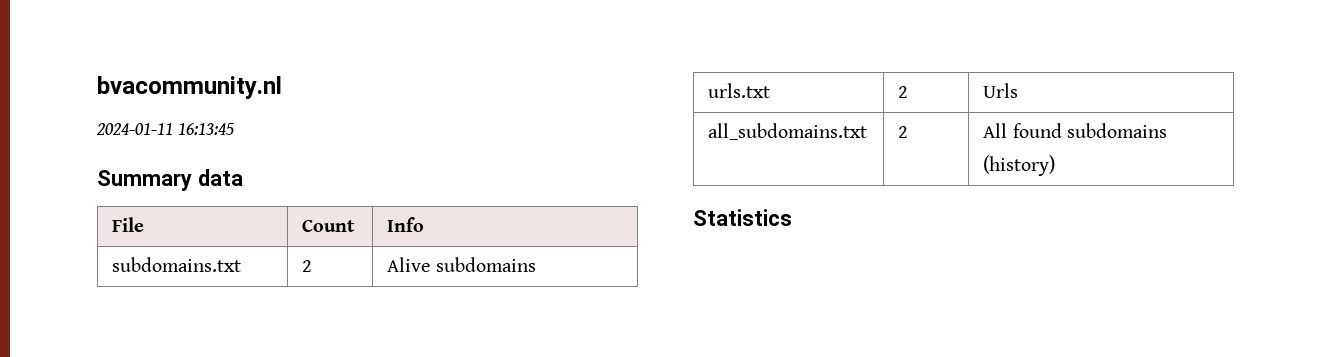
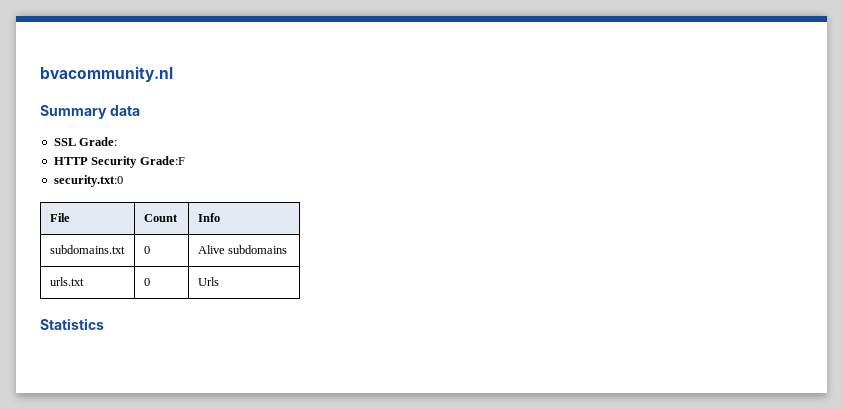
[96,123,236,135] // 2024-01-11 16:13:45 -> (173, 74) none
(243, 177) none -> [53,137,118,146] [53,156,185,168] [53,175,123,187] // SSL Grade: // HTTP Security Grade:F // security.txt:0
[302,260,313,272] 2 -> [143,246,150,254] 0
[898,86,909,98] 2 -> [143,278,150,286] 0
[708,123,868,140] [898,126,909,138] [983,123,1167,138] [983,155,1056,176] // all_subdomains.txt | 2 | All found subdomains (history) -> (219, 281) none

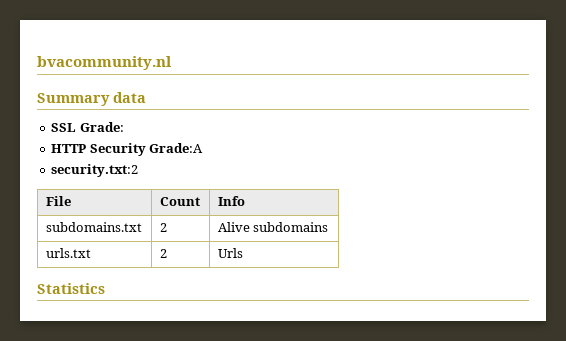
[139,156,185,165] [53,175,123,187] Grade:F // security.txt:0 -> [149,143,204,153] [51,164,139,177] Grade:A // security.txt:2
[143,246,150,254] 0 -> [159,223,167,232] 2
[143,278,150,286] 0 -> [159,249,167,258] 2

